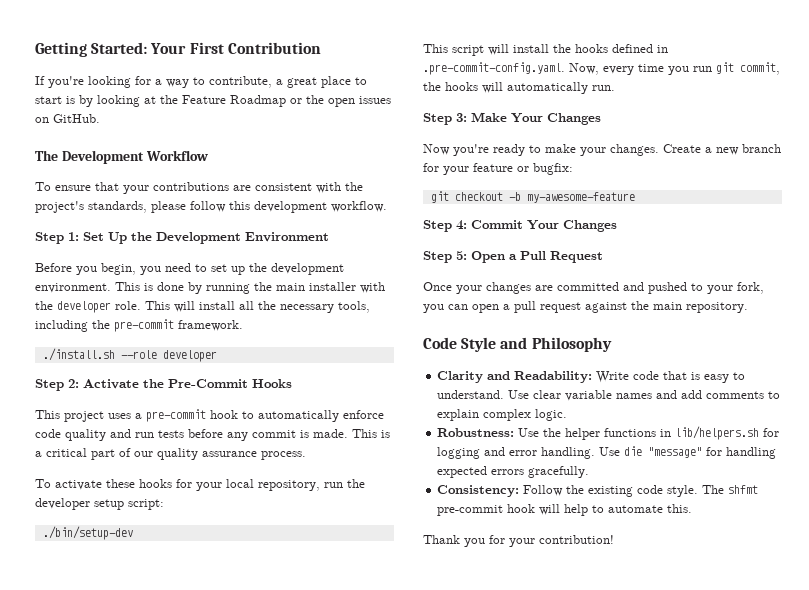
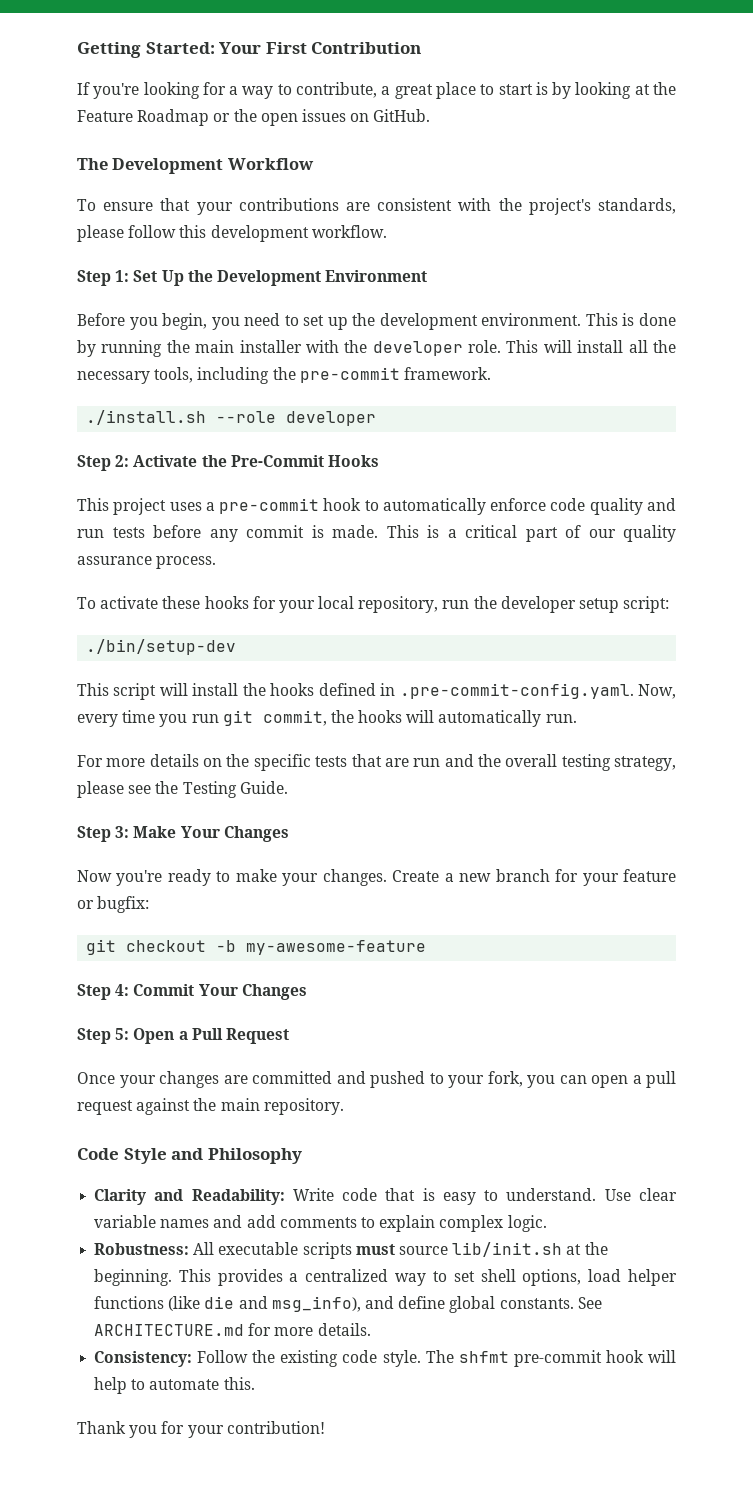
(615, 88) none -> [77,754,676,771] [77,781,288,798] // For more details on the specific tests that are run and the overall testing strategy, please see the Testing Guide.
[518,426,780,440] [437,446,777,459] [437,466,590,478] Use the helper functions in lib/helpers.sh for logging and error handling. Use die "message" for handling expected errors gracefully. -> [193,1242,608,1259] [94,1269,678,1286] [94,1296,602,1313] [94,1323,371,1336] All executable scripts must source lib/init.sh at the beginning. This provides a centralized way to set shell options, load helper functions (like die and msg_info), and define global constants. See ARCHITECTURE.md for more details.

